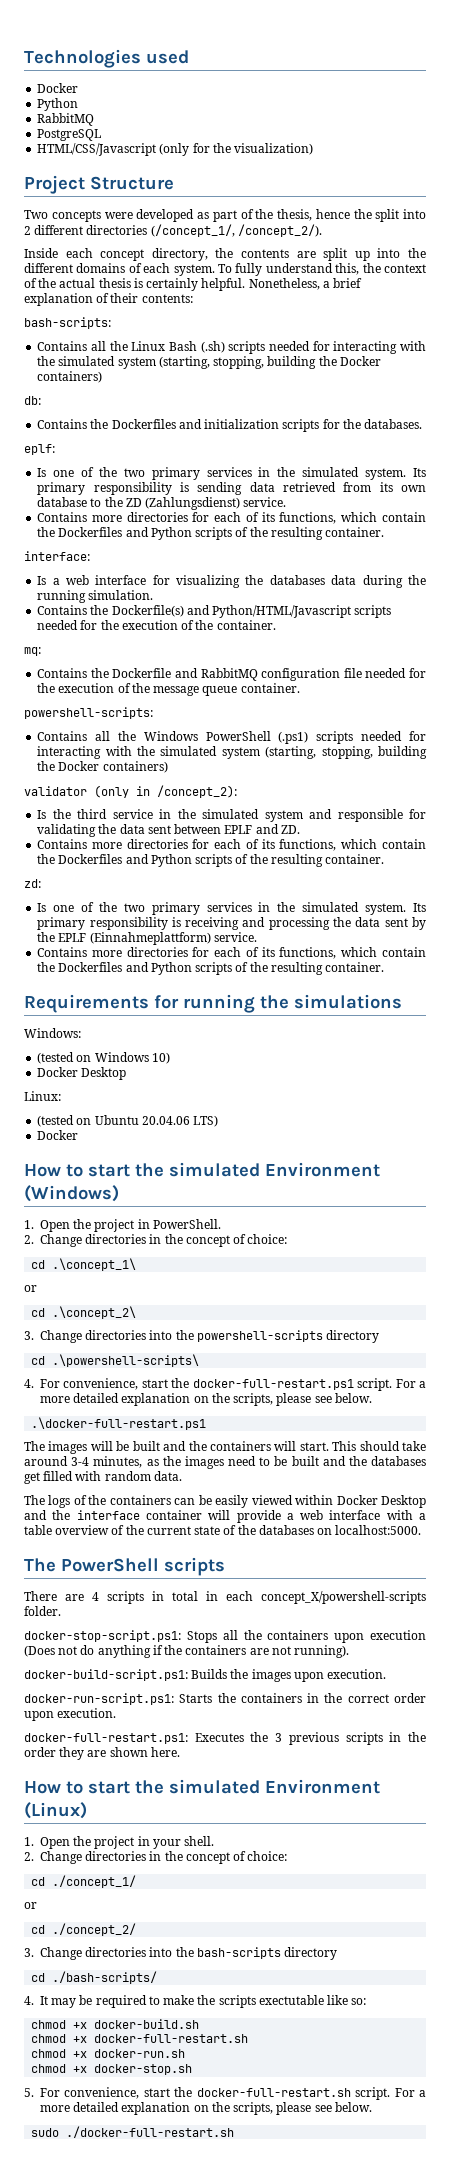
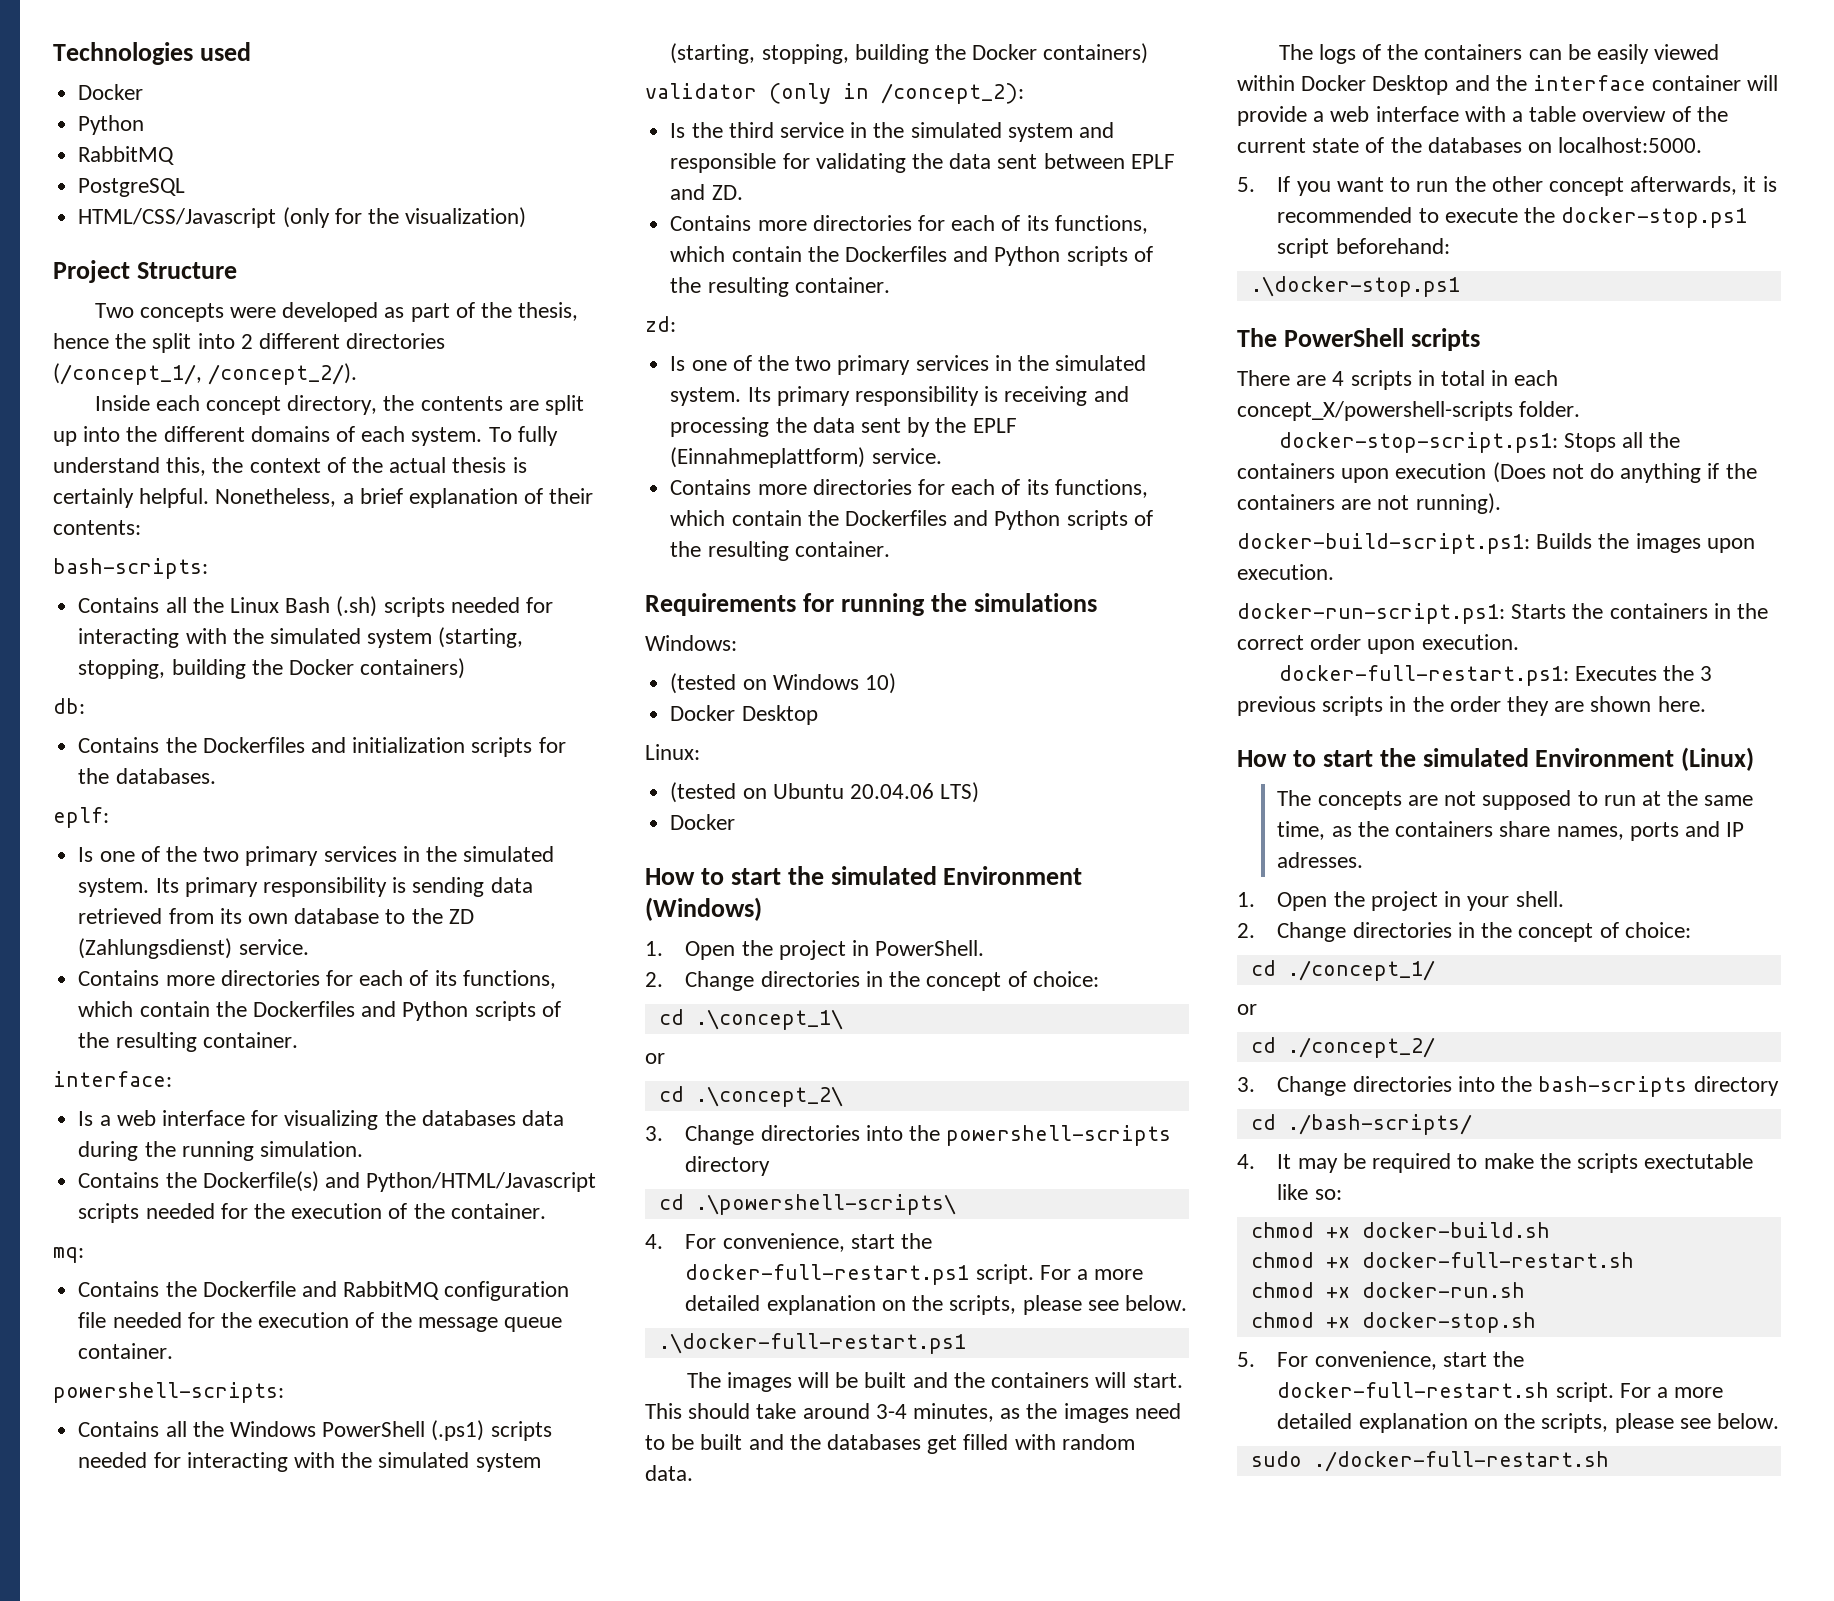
(422, 1530) none -> [1237,176,1777,196] [1277,207,1748,228] [1277,238,1450,258] [1250,276,1460,297] // 5. If you want to run the other concept afterwards, it is recommended to execute the docker-stop.ps1 script beforehand: // .\docker-stop.ps1
(87, 1810) none -> [1277,790,1754,810] [1277,821,1745,841] [1277,852,1364,868] // The concepts are not supposed to run at the same time, as the containers share names, ports and IP adresses.

